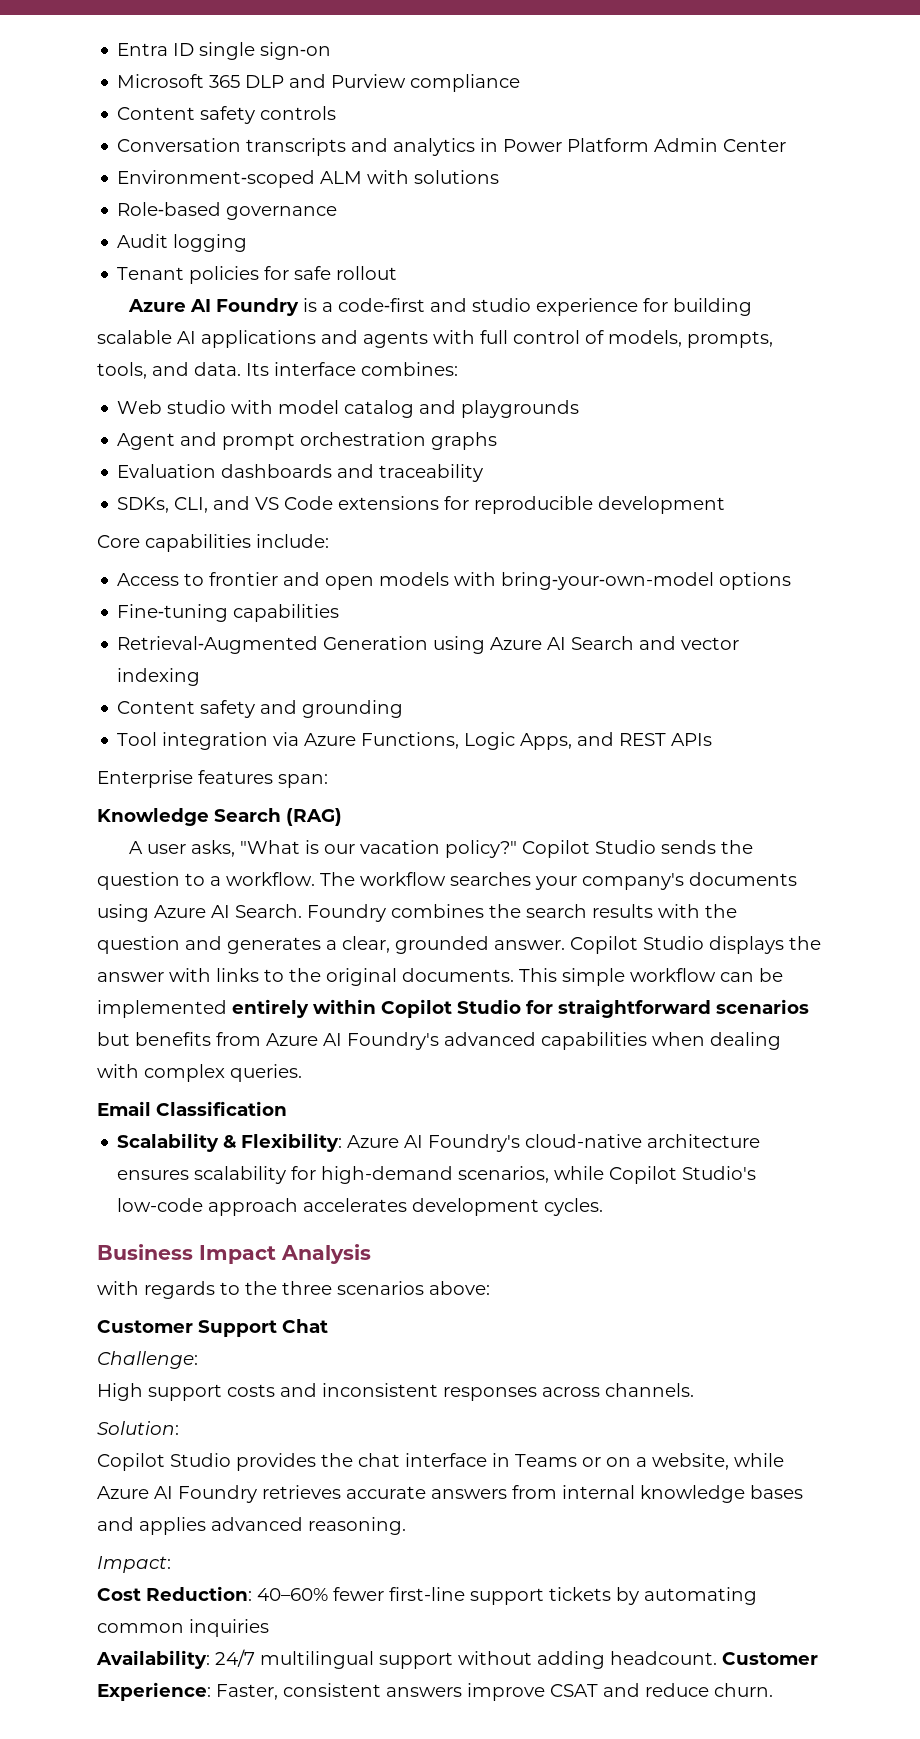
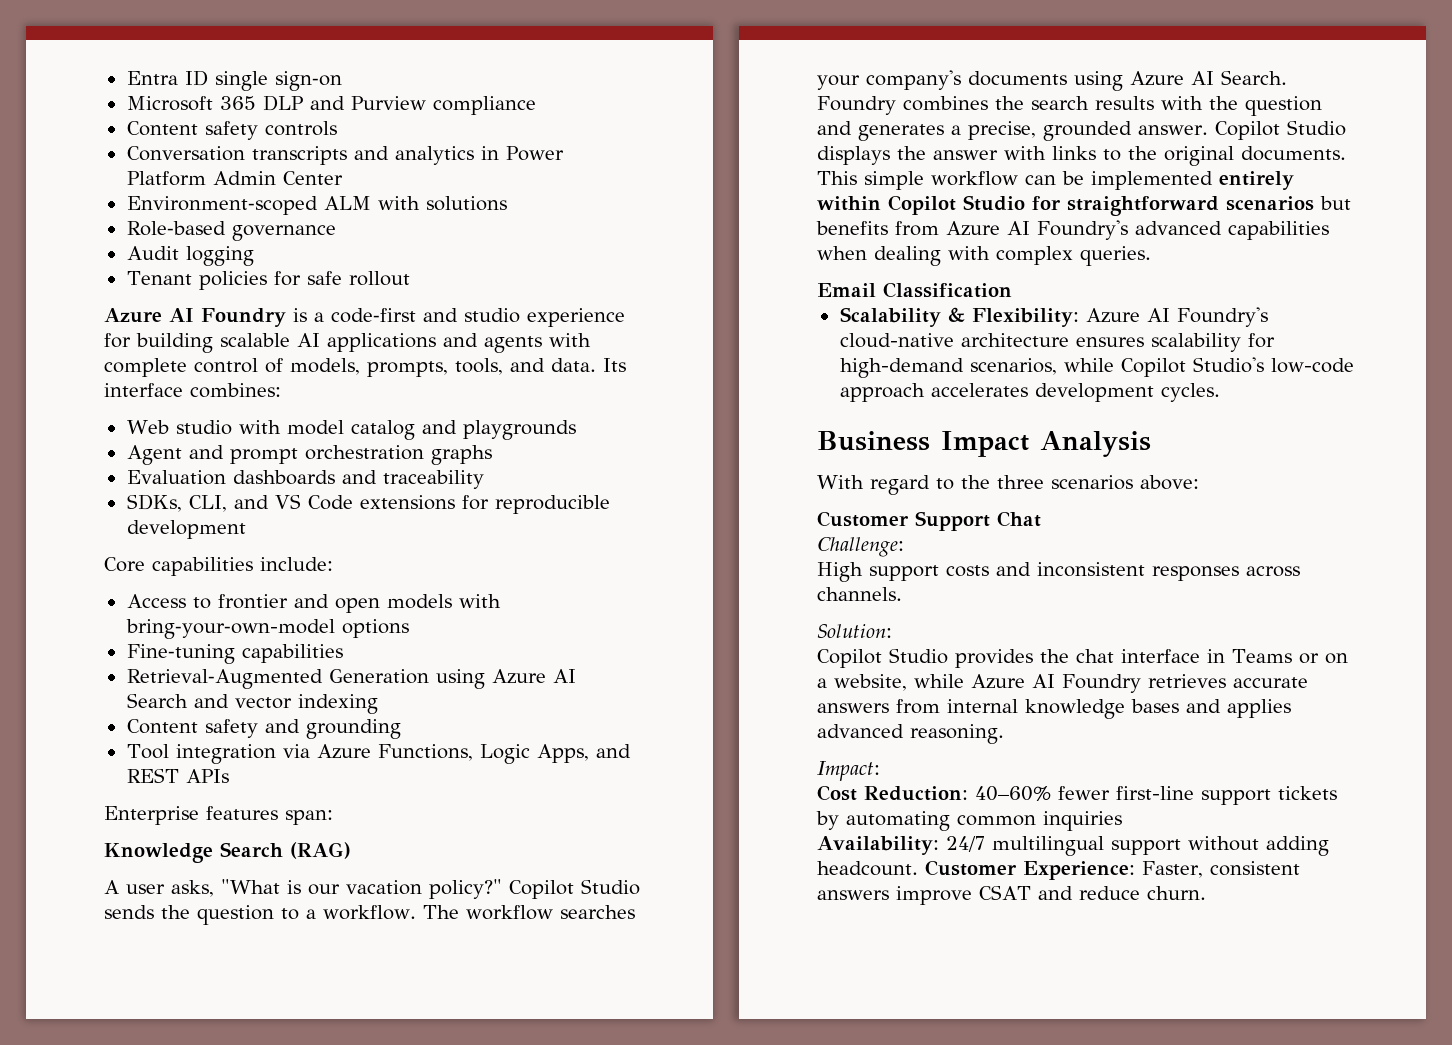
[480,330,508,344] full -> [104,358,187,377] complete
[342,936,390,953] clear, -> [968,121,1036,140] precise,
[97,1281,215,1299] with regards -> [817,475,930,495] With regard

